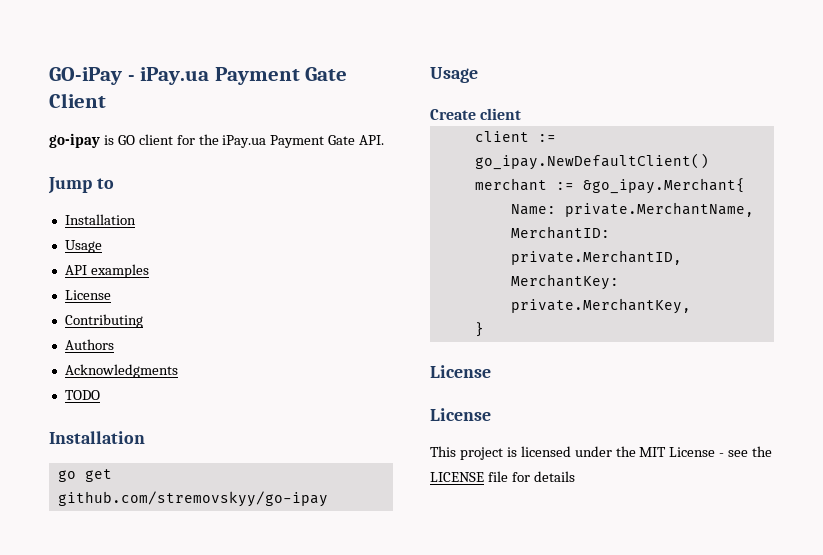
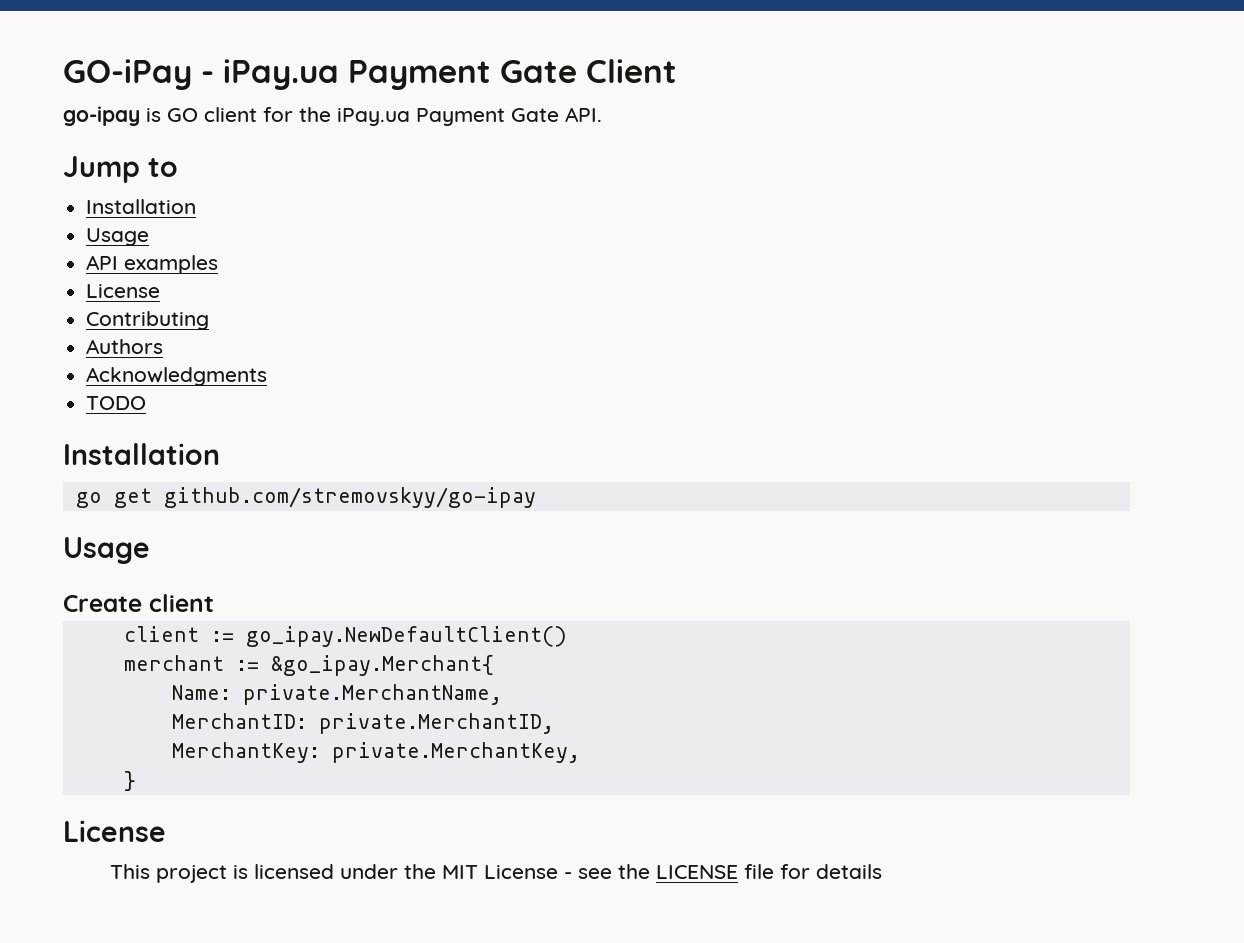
[430,408,491,421] // License -> (166, 831) none

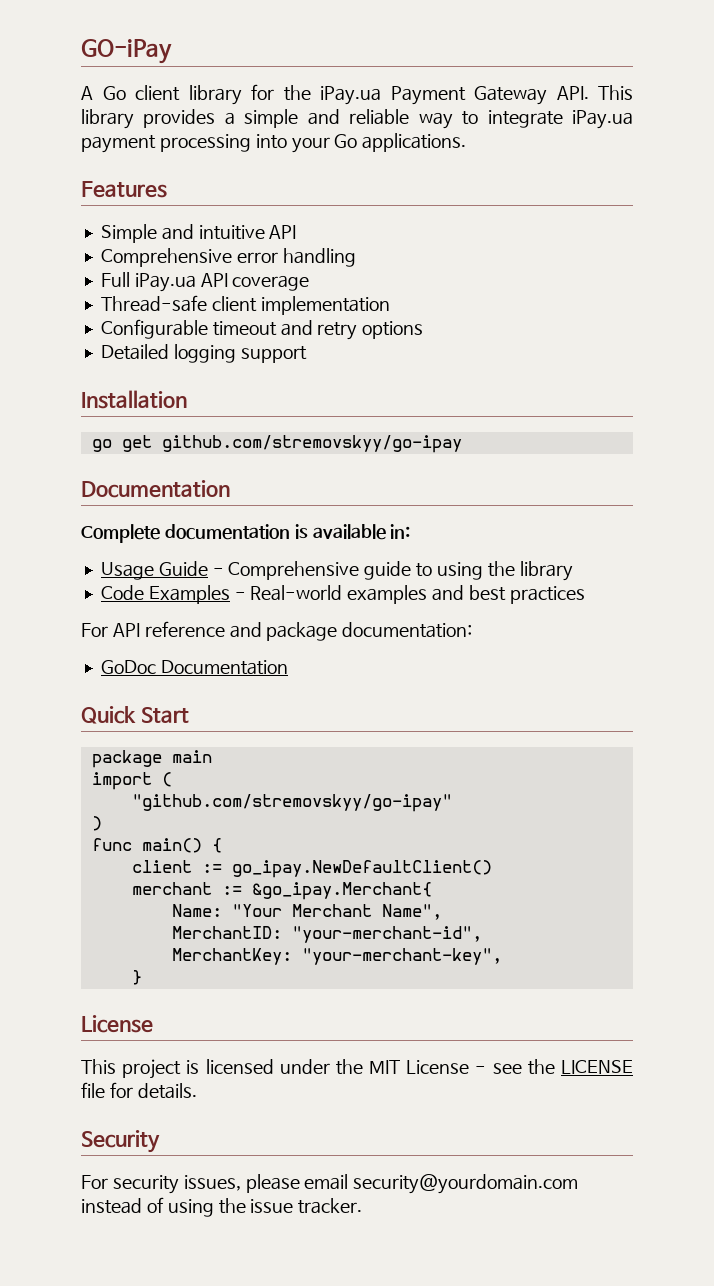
[201,59,677,90] [63,106,257,126] - iPay.ua Payment Gate Client // go-ipay is GO client -> [81,85,242,105] // A Go client library
[511,108,559,122] Gate -> [474,86,547,105] Gateway
[63,156,178,183] [86,199,197,214] [86,228,150,246] [86,255,219,274] [86,284,161,298] [86,311,210,330] [86,339,164,354] [86,367,268,386] [86,396,147,410] [63,443,220,465] [75,487,536,508] [63,537,150,564] [63,594,214,612] // Jump to // Installation // Usage // API examples // License // Contributing // Authors // Acknowledgments // TODO // Installation // go get github.com/stremovskyy/go-ipay // Usage // Create client -> [598,85,633,100] [81,109,633,129] [81,133,467,153] [81,181,167,198] [100,224,297,243] [100,248,356,267] [100,272,310,292] [100,295,390,315] [100,319,424,340] [100,344,307,363] [81,390,187,409] [91,435,462,453] [81,480,230,498] [81,524,411,543] [100,561,573,581] [100,585,585,604] [81,621,473,641] [100,660,288,675] [81,706,189,724] [91,750,212,768] [91,772,172,790] [131,794,452,812] [91,816,102,831] [91,838,222,853] This library provides a simple and reliable way to integrate iPay.ua payment processing into your Go applications. // Features // Simple and intuitive API // Comprehensive error handling // Full iPay.ua API coverage // Thread-safe client implementation // Configurable timeout and retry options // Detailed logging support // Installation // go get github.com/stremovskyy/go-ipay // Documentation // Complete documentation is available in: // Usage Guide - Comprehensive guide to using the library // Code Examples - Real-world examples and best practices // For API reference and package documentation: // GoDoc Documentation // Quick Start // package main // import ( // "github.com/stremovskyy/go-ipay" // ) // func main() {
[242,684,502,705] private.MerchantName, -> [231,904,442,920] "Your Merchant Name",
[318,713,554,734] private.MerchantID, -> [291,926,482,943] "your-merchant-id",
[331,742,580,763] private.MerchantKey, -> [301,948,502,965] "your-merchant-key",
[816,864,883,879] details -> [137,1083,197,1099] [81,1130,160,1153] [81,1174,579,1194] [81,1197,363,1217] details. // Security // For security issues, please email security@yourdomain.com instead of using the issue tracker.

